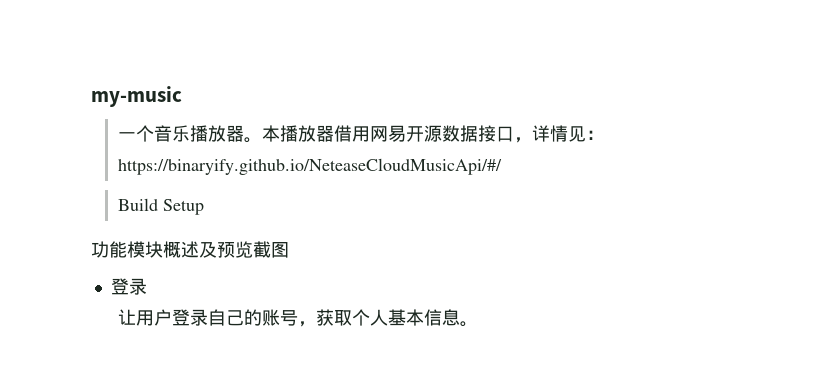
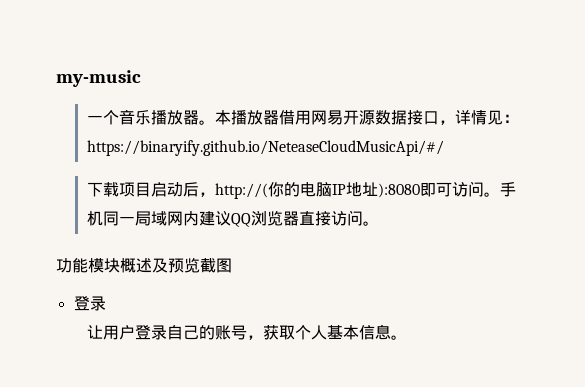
[117,198,204,215] Build Setup -> [86,181,516,199] [86,210,379,227] 下载项目启动后，http://(你的电脑IP地址):8080即可访问。手机同一局域网内建议QQ浏览器直接访问。

